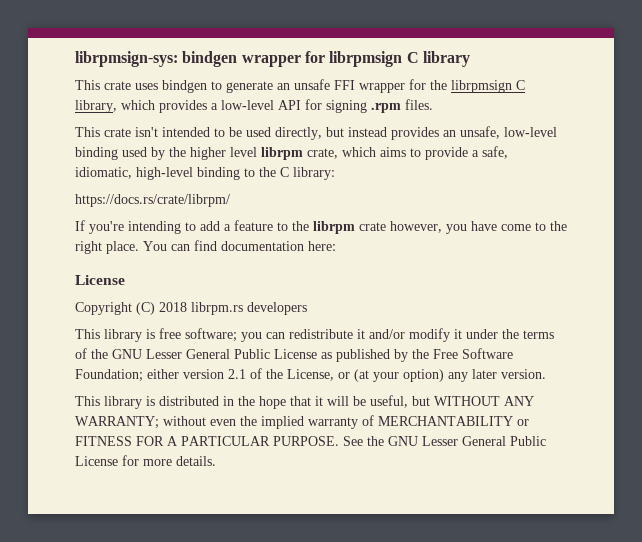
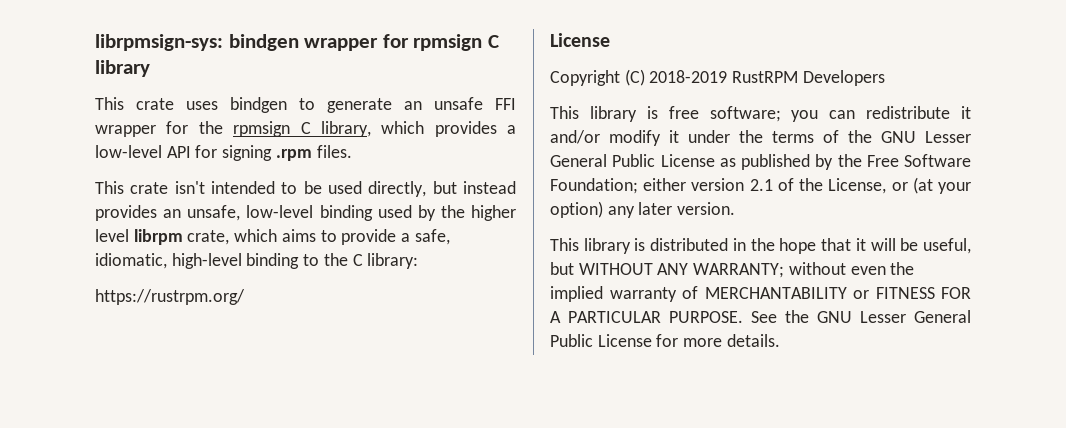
[329,51,403,67] librpmsign -> [413,34,483,51] rpmsign
[451,80,512,93] librpmsign -> [233,121,291,137] rpmsign
[75,194,230,207] [75,220,567,234] [75,240,336,254] https://docs.rs/crate/librpm/ // If you're intending to add a feature to the librpm crate however, you have come to the right place. You can find documentation here: -> [95,289,245,305] https://rustrpm.org/
[159,302,307,315] 2018 librpm.rs developers -> [649,70,885,86] 2018-2019 RustRPM Developers

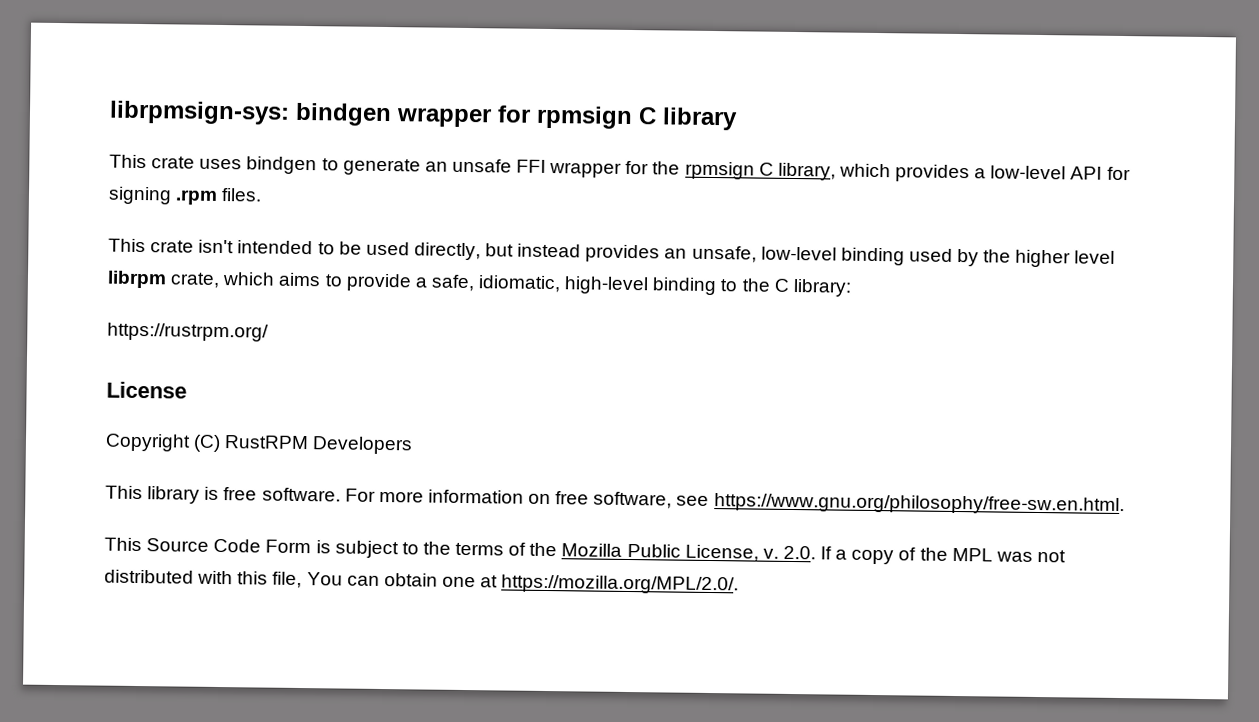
[649,70,728,83] 2018-2019 -> (222, 443) none
[709,106,971,122] [550,130,971,146] [550,154,971,170] [550,177,971,194] [550,201,736,218] [550,238,971,254] [550,262,915,278] [550,286,971,302] [550,310,971,323] [550,334,780,347] software; you can redistribute it and/or modify it under the terms of the GNU Lesser General Public License as published by the Free Software Foundation; either version 2.1 of the License, or (at your option) any later version. // This library is distributed in the hope that it will be useful, but WITHOUT ANY WARRANTY; without even the implied warranty of MERCHANTABILITY or FITNESS FOR A PARTICULAR PURPOSE. See the GNU Lesser General Public License for more details. -> [261,487,1125,516] [104,537,1066,565] [104,569,740,595] software. For more information on free software, see https://www.gnu.org/philosophy/free-sw.en.html. // This Source Code Form is subject to the terms of the Mozilla Public License, v. 2.0. If a copy of the MPL was not distributed with this file, You can obtain one at https://mozilla.org/MPL/2.0/.

